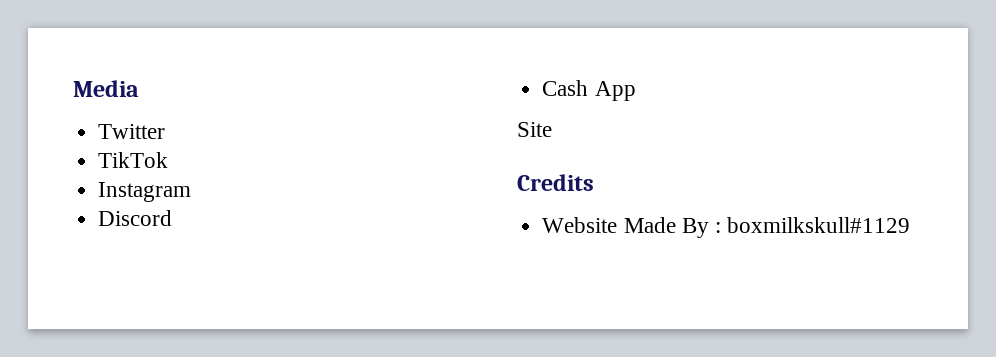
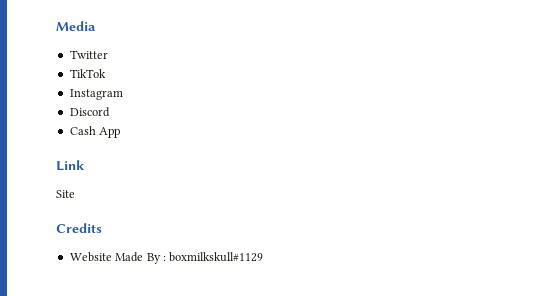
(636, 91) none -> [56,160,85,171] // Link

